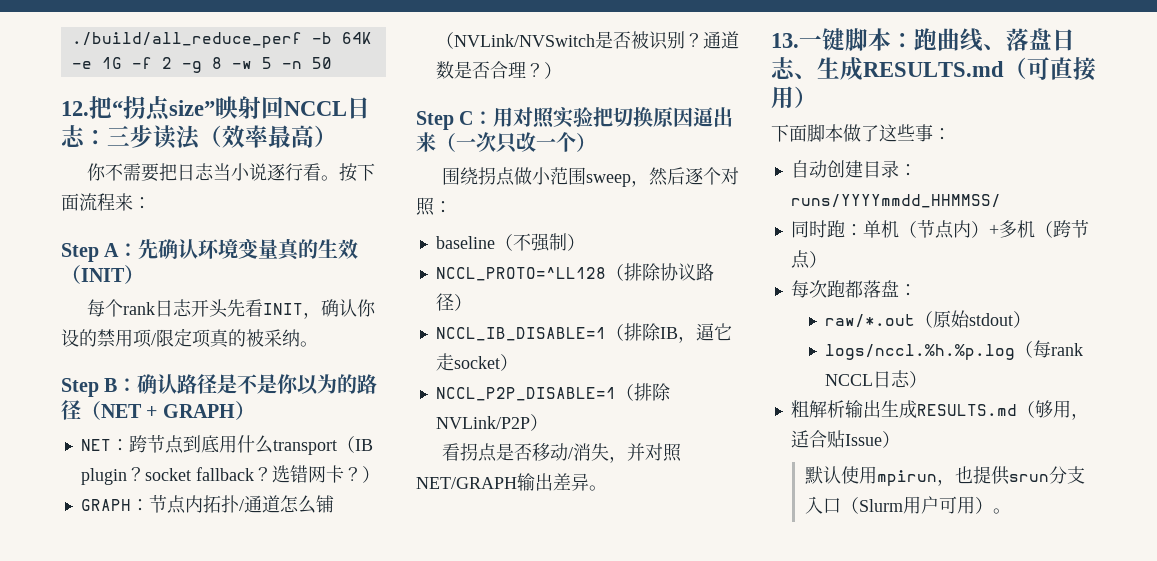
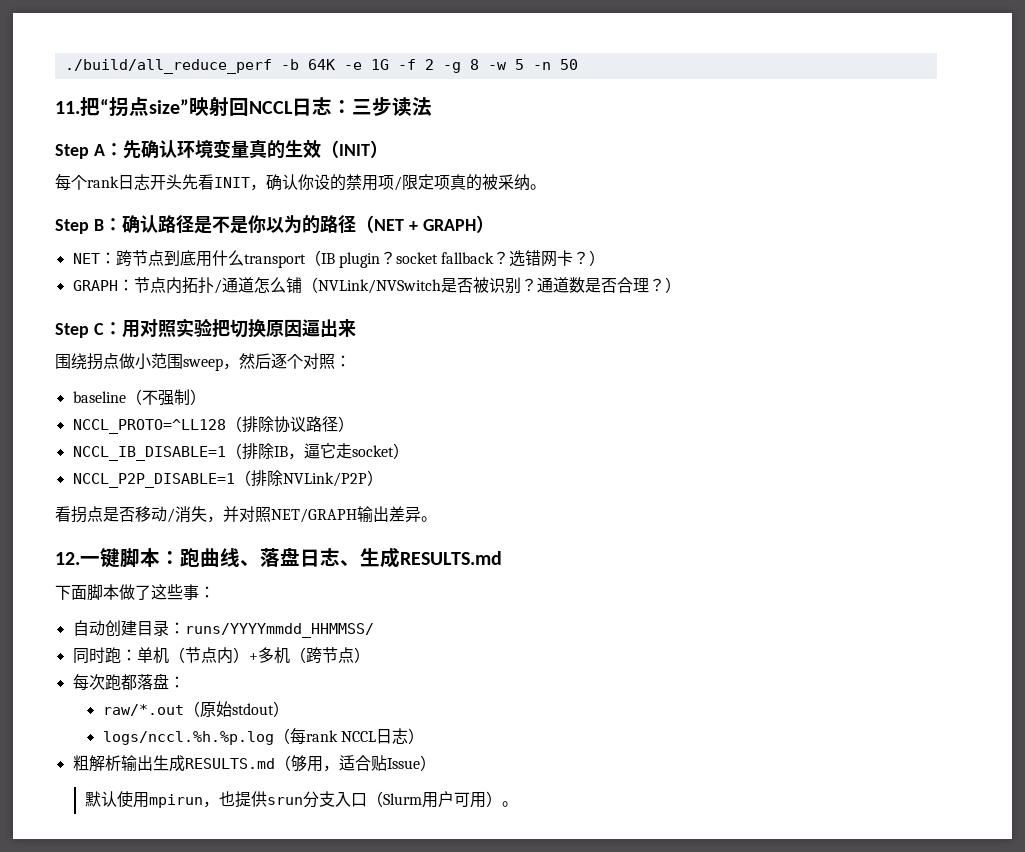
[61,101,89,116] 12. -> [55,101,80,114] 11.
[199,125,337,148] [86,163,375,182] [61,193,151,211] （效率最高） // 你不需要把日志当小说逐行看。按下面流程来： -> (432, 106) none
[436,132,596,153] （一次只改一个） -> (356, 328) none
[771,33,799,48] 13. -> [55,552,80,565] 12.
[1004,57,1096,81] [771,86,817,109] （可直接用） -> (502, 558) none

